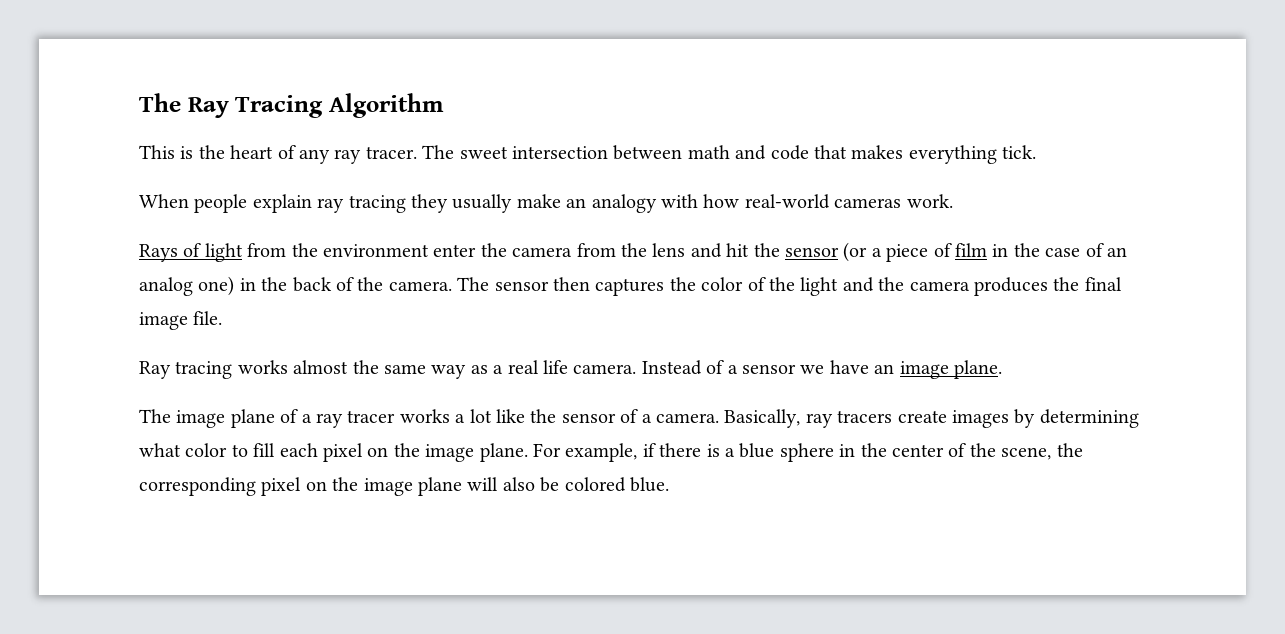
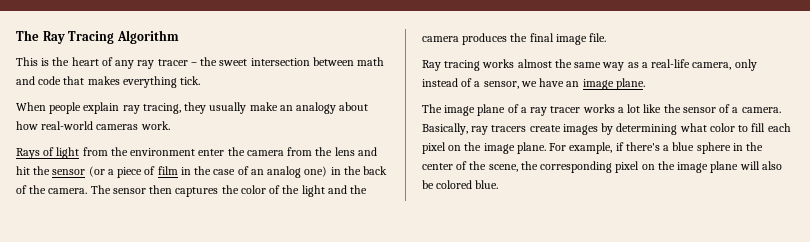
[365,145,455,159] tracer. The -> [157,57,218,66] tracer – the
[348,195,406,213] tracing -> [142,103,181,114] tracing,
[660,194,698,208] with -> [339,102,369,111] about
[507,360,796,375] real life camera. Instead of a sensor -> [651,59,757,71] [422,78,519,89] real-life camera, only instead of a sensor,
[659,443,720,457] there is -> [625,142,660,151] there's

